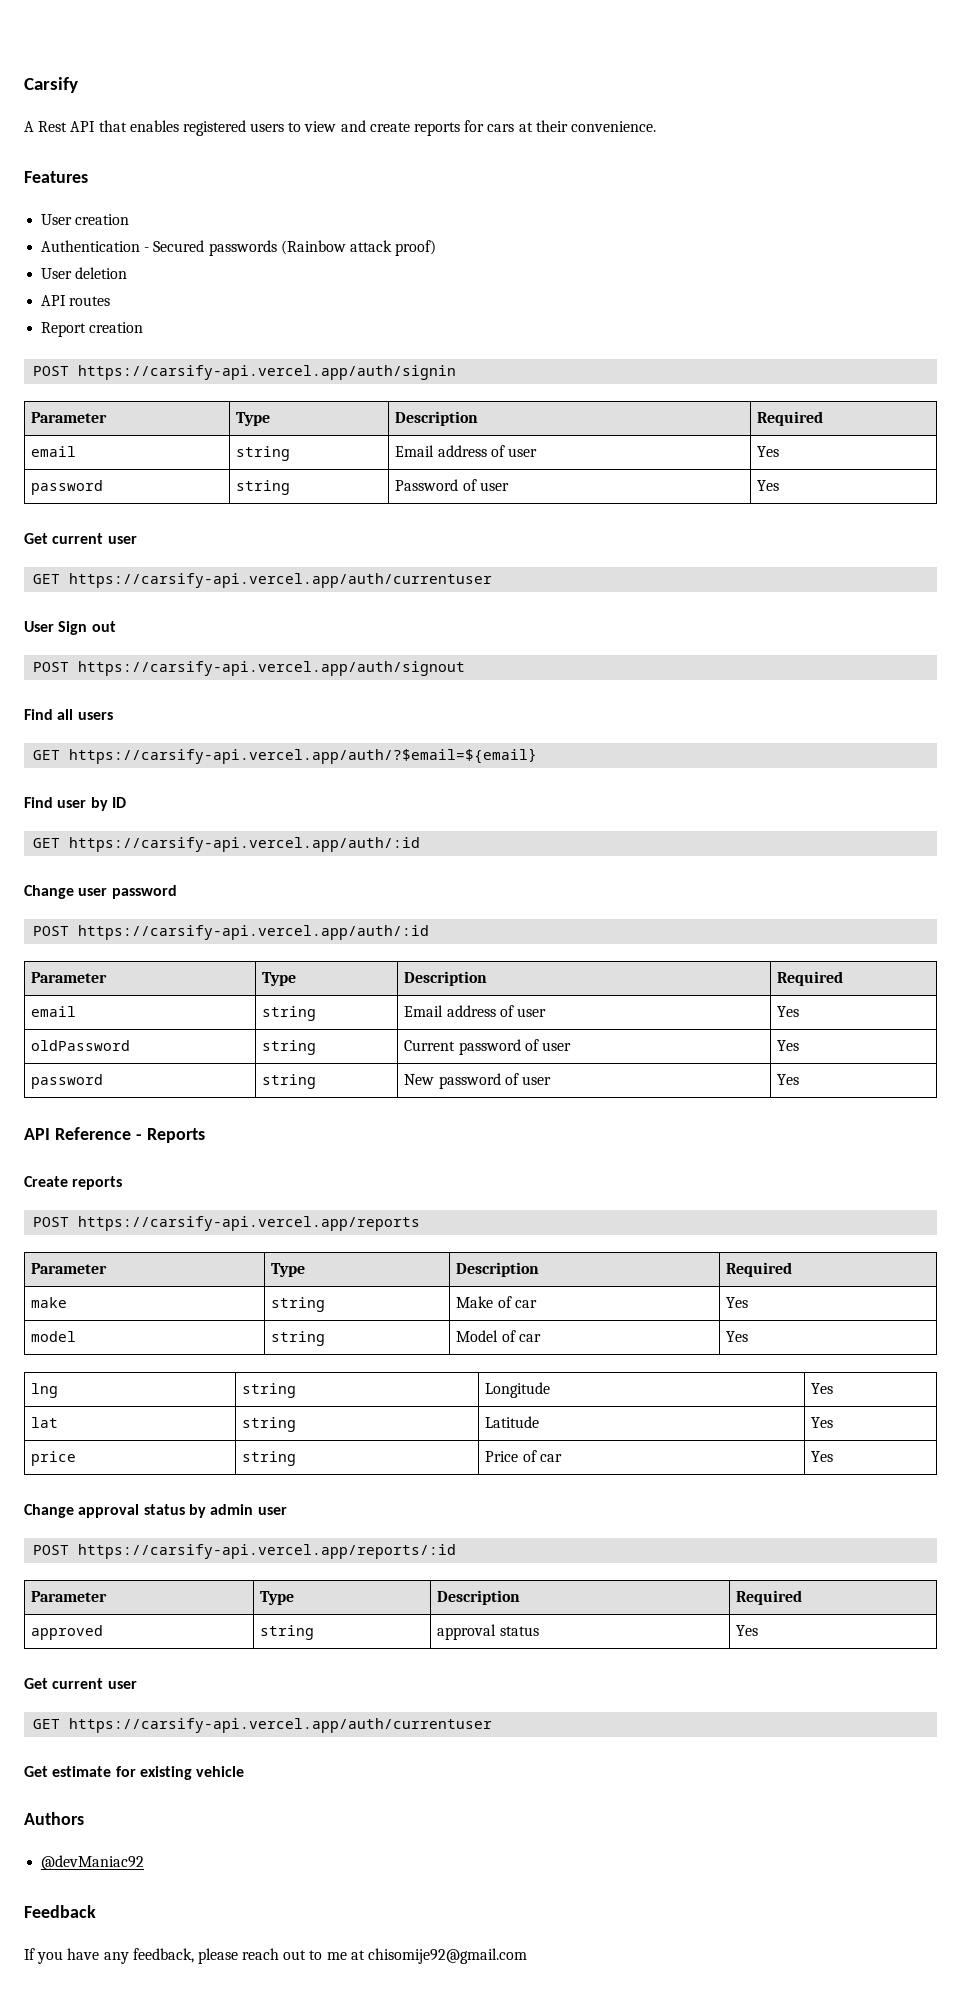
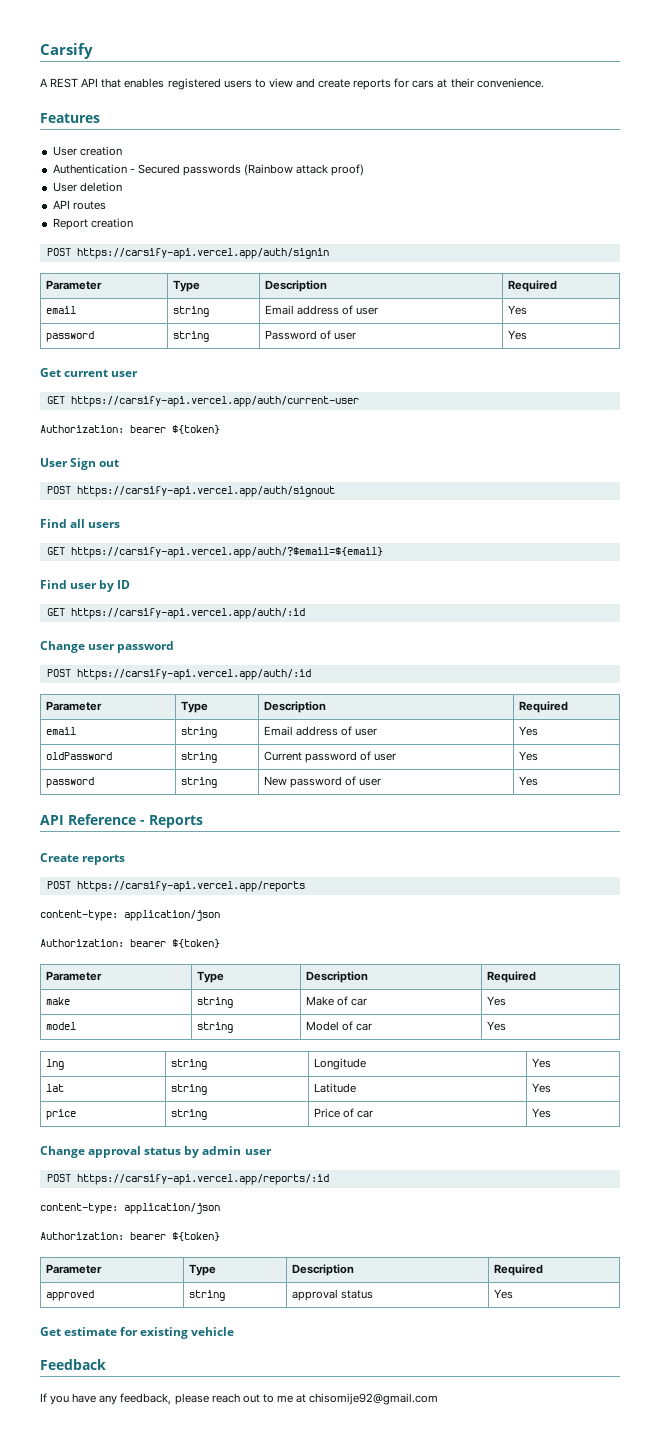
[38,121,68,132] Rest -> [50,78,79,88] REST
[69,573,493,588] https://carsify-api.vercel.app/auth/currentuser -> [70,396,359,407] [40,425,220,434] https://carsify-api.vercel.app/auth/current-user // Authorization: bearer ${token}
(421, 1223) none -> [40,910,220,921] [40,939,220,948] // content-type: application/json // Authorization: bearer ${token}
(457, 1551) none -> [40,1203,220,1214] [40,1232,220,1241] // content-type: application/json // Authorization: bearer ${token}
[24,1678,137,1689] [33,1718,493,1733] // Get current user // GET https://carsify-api.vercel.app/auth/currentuser -> (513, 1294) none
[24,1812,84,1825] [41,1855,145,1870] // Authors // @devManiac92 -> (235, 1331) none

